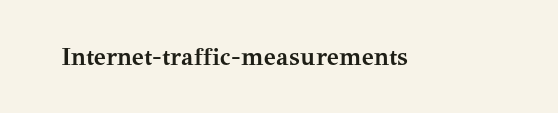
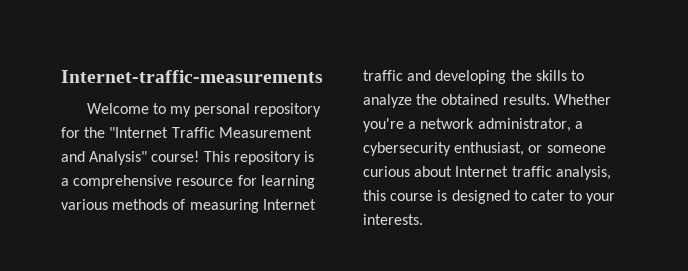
(408, 57) none -> [86,103,322,117] [61,127,312,138] [61,151,314,165] [61,175,315,189] [61,199,316,213] [363,70,584,84] [363,94,611,108] [363,118,583,132] [363,142,606,156] [363,166,611,180] [363,190,616,204] [363,214,423,225] // Welcome to my personal repository for the "Internet Traffic Measurement and Analysis" course! This repository is a comprehensive resource for learning various methods of measuring Internet traffic and developing the skills to analyze the obtained results. Whether you're a network administrator, a cybersecurity enthusiast, or someone curious about Internet traffic analysis, this course is designed to cater to your interests.

